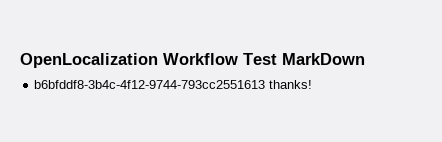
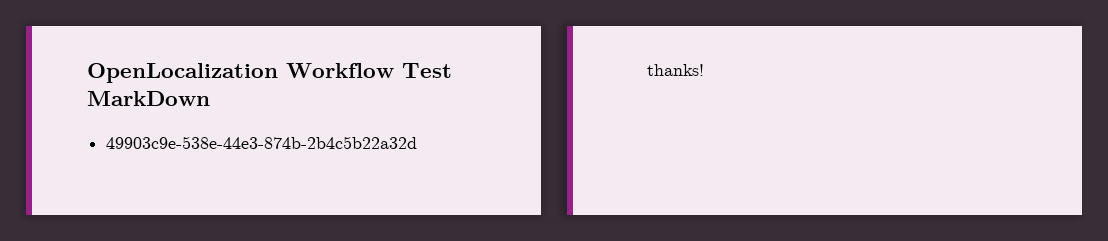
[34,80,266,89] b6bfddf8-3b4c-4f12-9744-793cc2551613 -> [106,136,418,149] 49903c9e-538e-44e3-874b-2b4c5b22a32d

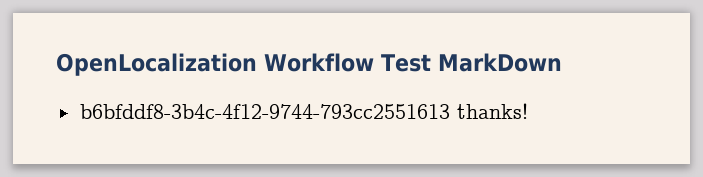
[106,136,418,149] 49903c9e-538e-44e3-874b-2b4c5b22a32d -> [79,104,450,119] b6bfddf8-3b4c-4f12-9744-793cc2551613

